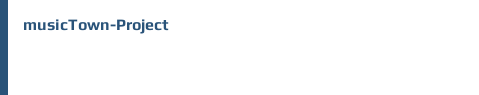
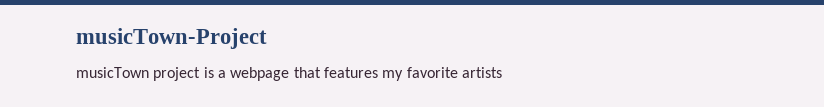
(169, 26) none -> [76,67,502,81] // musicTown project is a webpage that features my favorite artists

